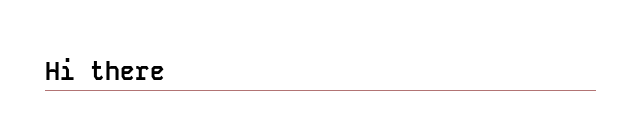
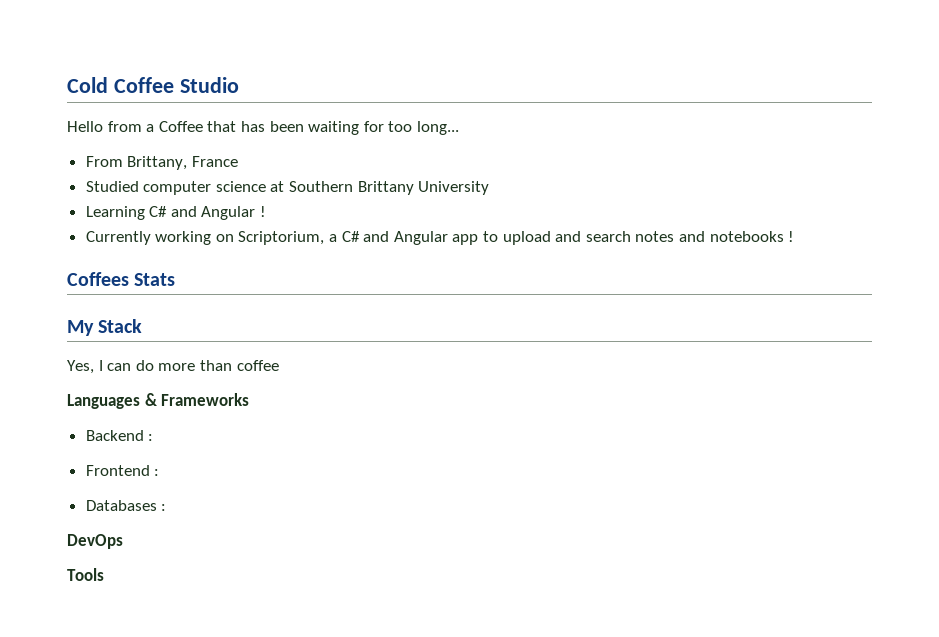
[45,58,165,80] Hi there -> [67,77,239,93] [67,121,459,135] [85,156,238,170] [85,181,490,195] [85,206,267,220] [85,231,795,245] [67,272,176,286] [67,319,143,336] [67,360,279,374] [67,393,250,409] [85,430,154,441] [85,465,160,476] [85,500,167,511] [67,534,123,549] [67,568,104,581] Cold Coffee Studio // Hello from a Coffee that has been waiting for too long... // From Brittany, France // Studied computer science at Southern Brittany University // Learning C# and Angular ! // Currently working on Scriptorium, a C# and Angular app to upload and search notes and notebooks ! // Coffees Stats // My Stack // Yes, I can do more than coffee // Languages & Frameworks // Backend : // Frontend : // Databases : // DevOps // Tools

